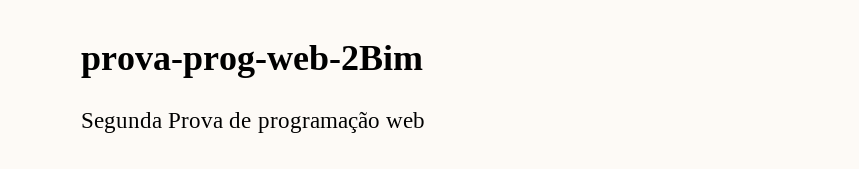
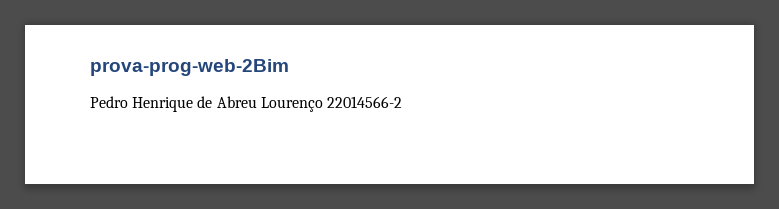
[81,111,425,133] Segunda Prova de programação web -> [90,96,402,112] Pedro Henrique de Abreu Lourenço 22014566-2

